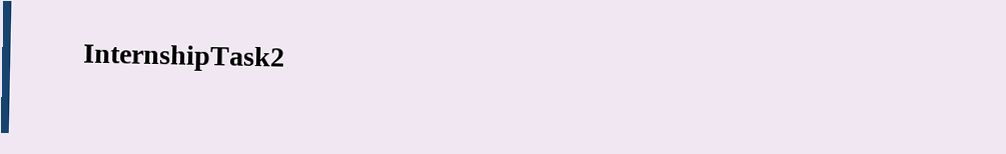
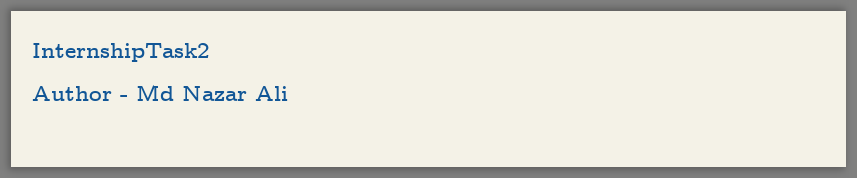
(285, 58) none -> [32,84,288,101] // Author - Md Nazar Ali

